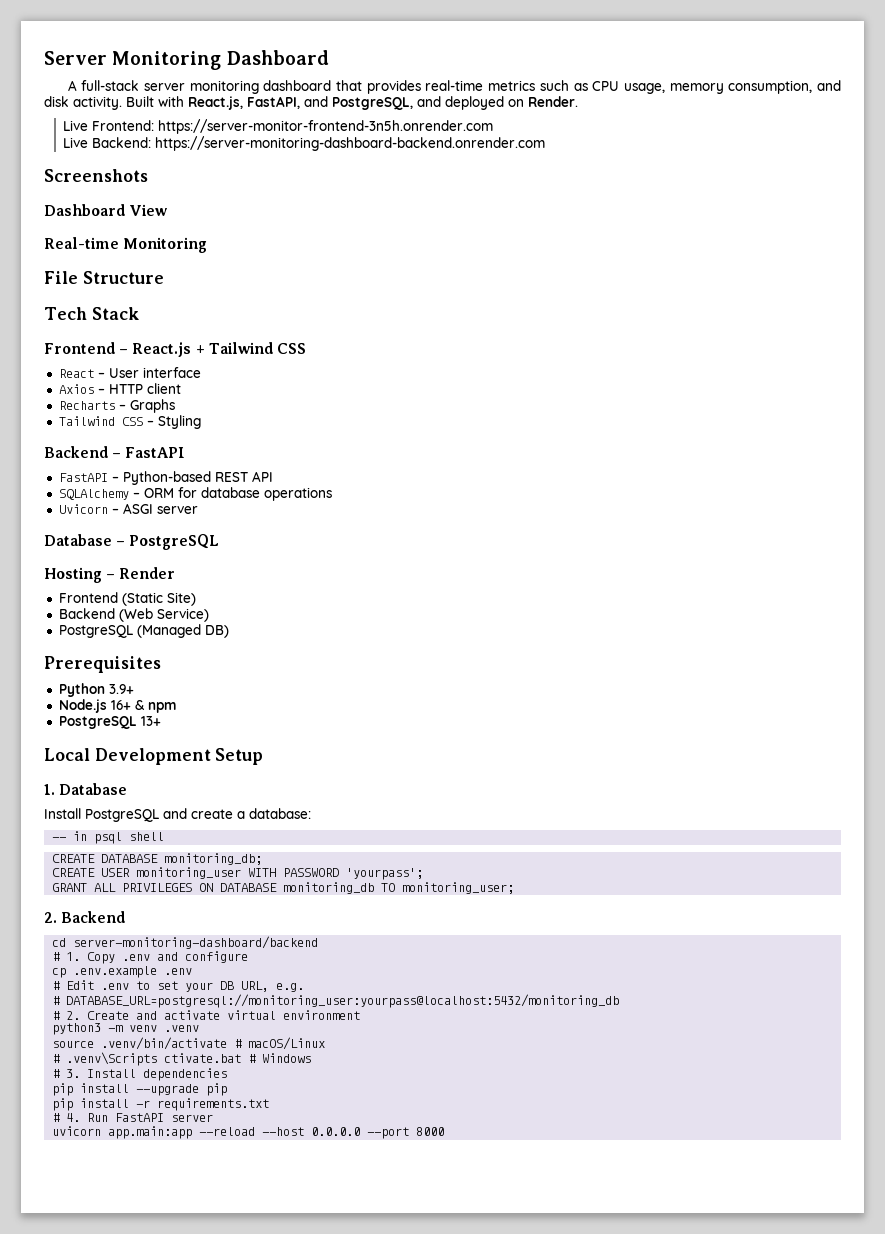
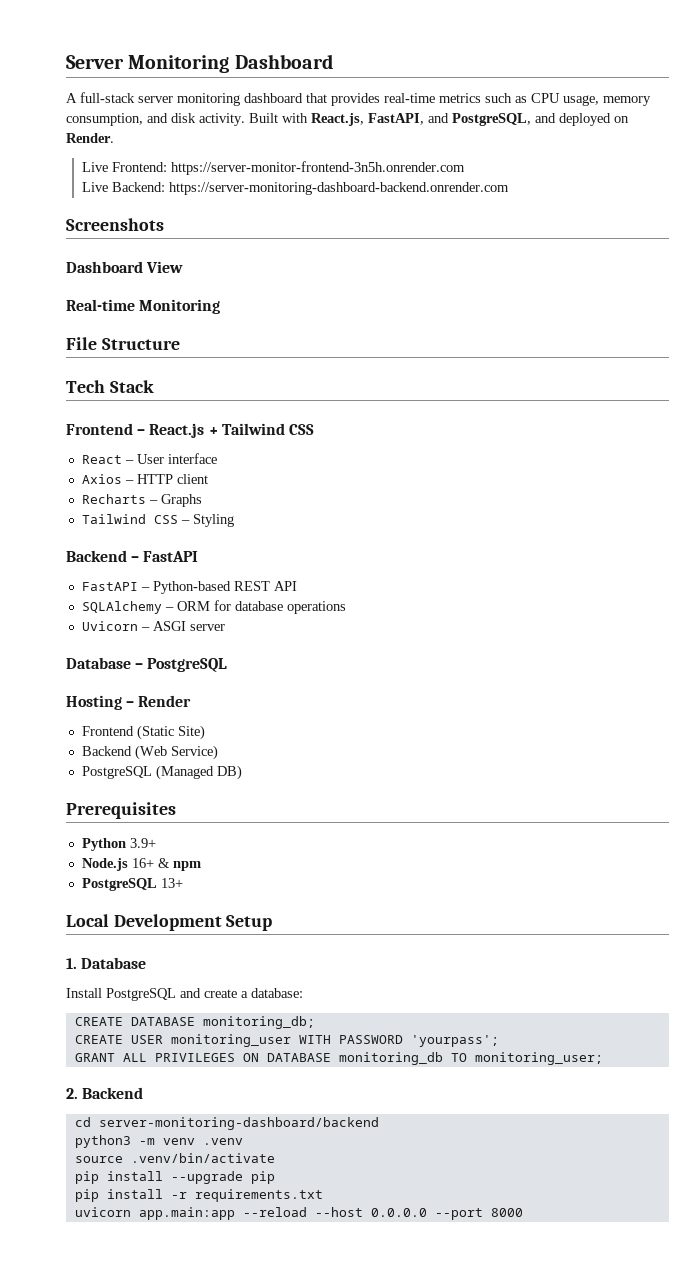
[52,831,165,844] // -- in psql shell -> (303, 993) none
[52,951,249,964] [52,966,193,978] [52,980,305,992] [52,994,620,1008] [52,1010,361,1020] // # 1. Copy .env and configure // cp .env.example .env // # Edit .env to set your DB URL, e.g. // # DATABASE_URL=postgresql://monitoring_user:yourpass@localhost:5432/monitoring_db // # 2. Create and activate virtual environment -> (379, 1123) none
[234,1037,326,1050] [52,1052,312,1066] [52,1068,228,1081] # macOS/Linux // # .venv\Scripts ctivate.bat # Windows // # 3. Install dependencies -> (275, 1158) none
[52,1113,214,1122] // # 4. Run FastAPI server -> (323, 1195) none

